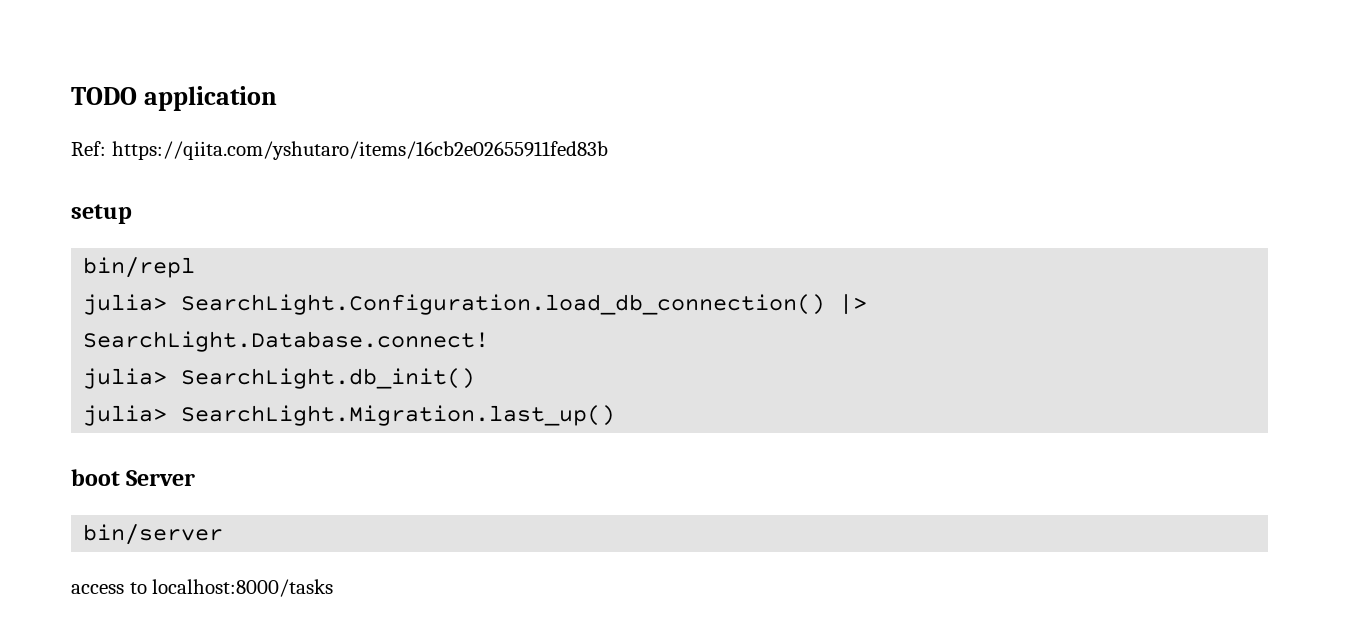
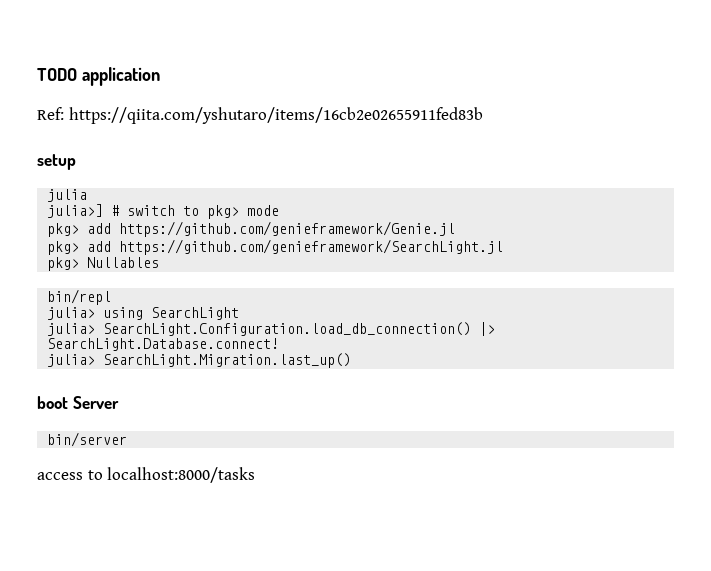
[83,257,196,278] bin/repl -> [47,189,88,202] [47,204,280,219] [47,221,456,237] [47,239,504,255] [47,257,160,271] [47,289,112,305] [47,307,240,320] julia // julia>] # switch to pkg> mode // pkg> add https://github.com/genieframework/Genie.jl // pkg> add https://github.com/genieframework/SearchLight.jl // pkg> Nullables // bin/repl // julia> using SearchLight
[83,368,476,389] // julia> SearchLight.db_init() -> (280, 344) none

